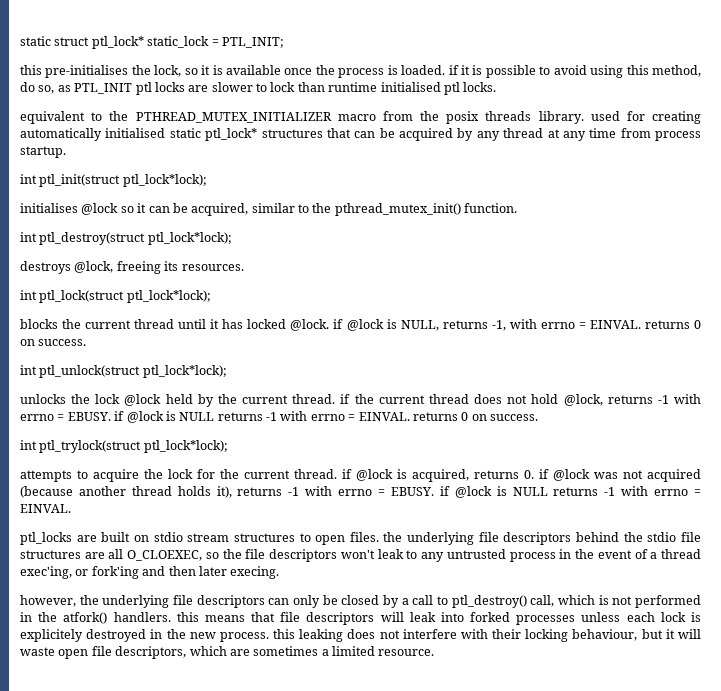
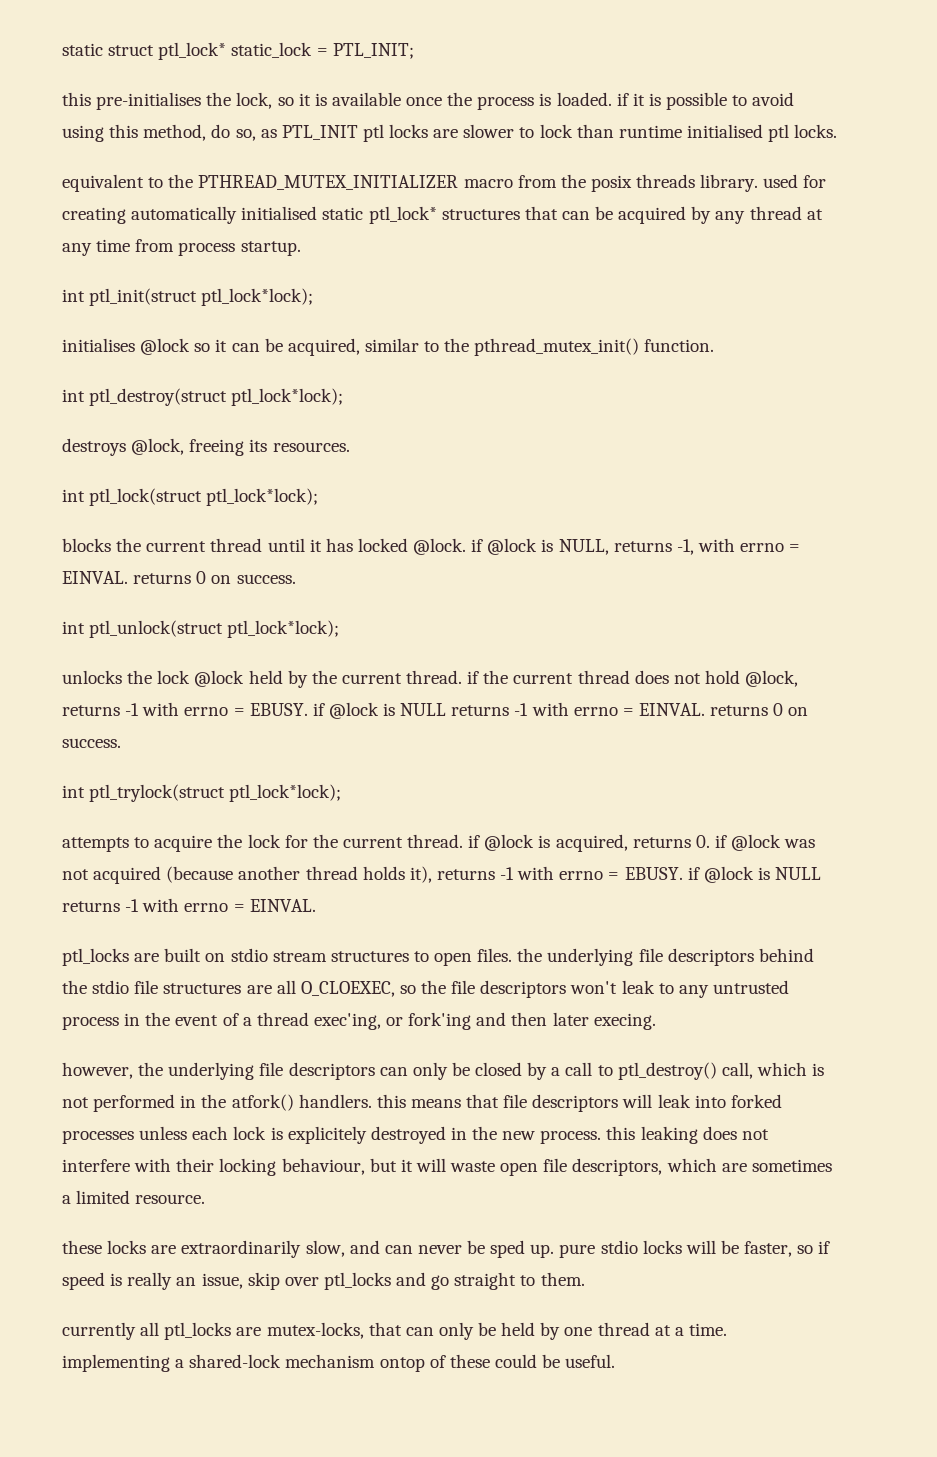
(435, 652) none -> [62,1240,831,1258] [62,1272,585,1290] [62,1322,727,1340] [62,1354,616,1372] // these locks are extraordinarily slow, and can never be sped up. pure stdio locks will be faster, so if speed is really an issue, skip over ptl_locks and go straight to them. // currently all ptl_locks are mutex-locks, that can only be held by one thread at a time. implementing a shared-lock mechanism ontop of these could be useful.

